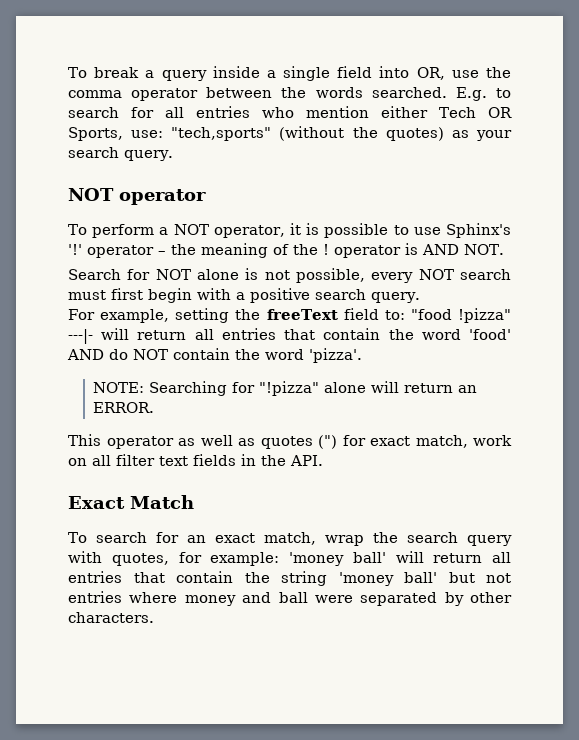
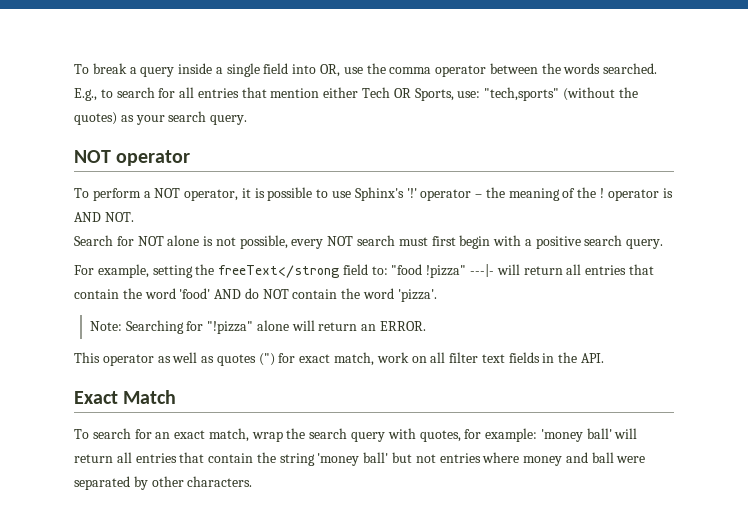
[455,87,487,101] E.g. -> [74,88,97,101] E.g.,
[262,107,295,118] who -> [241,87,267,98] that
[266,309,338,320] freeText -> [218,265,340,278] freeText</strong
[93,382,145,393] NOTE: -> [89,321,122,331] Note:

